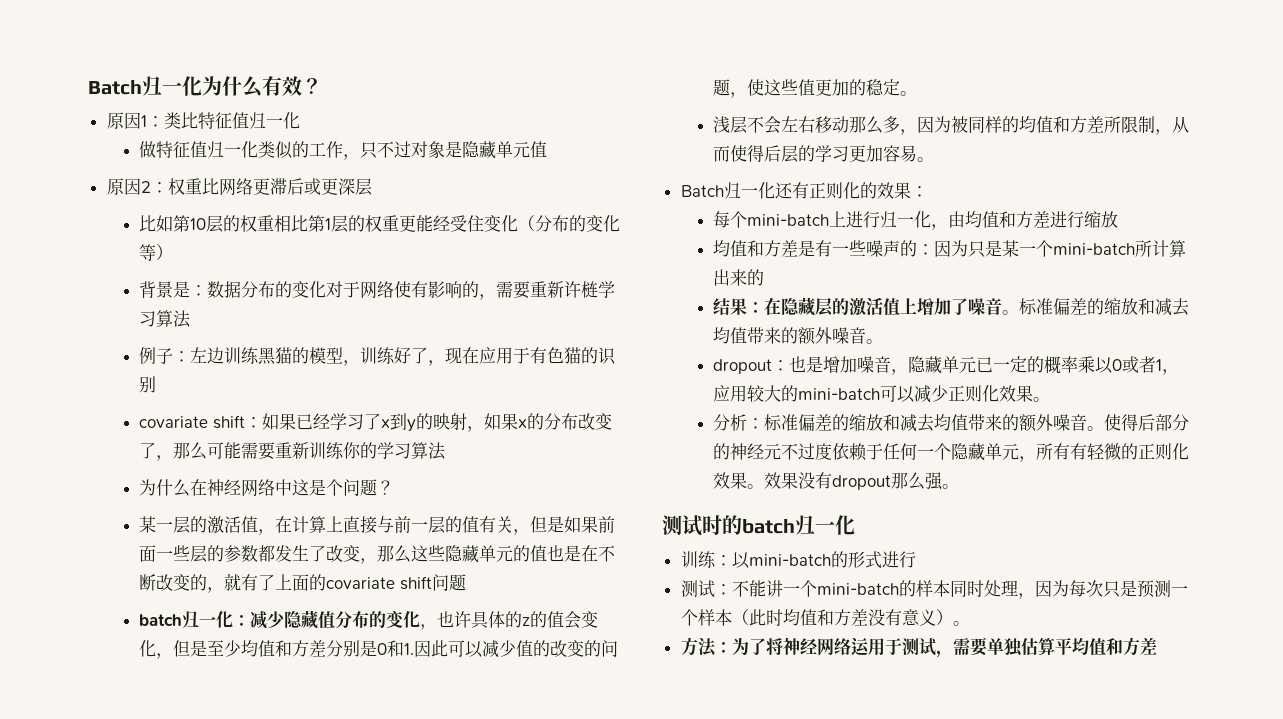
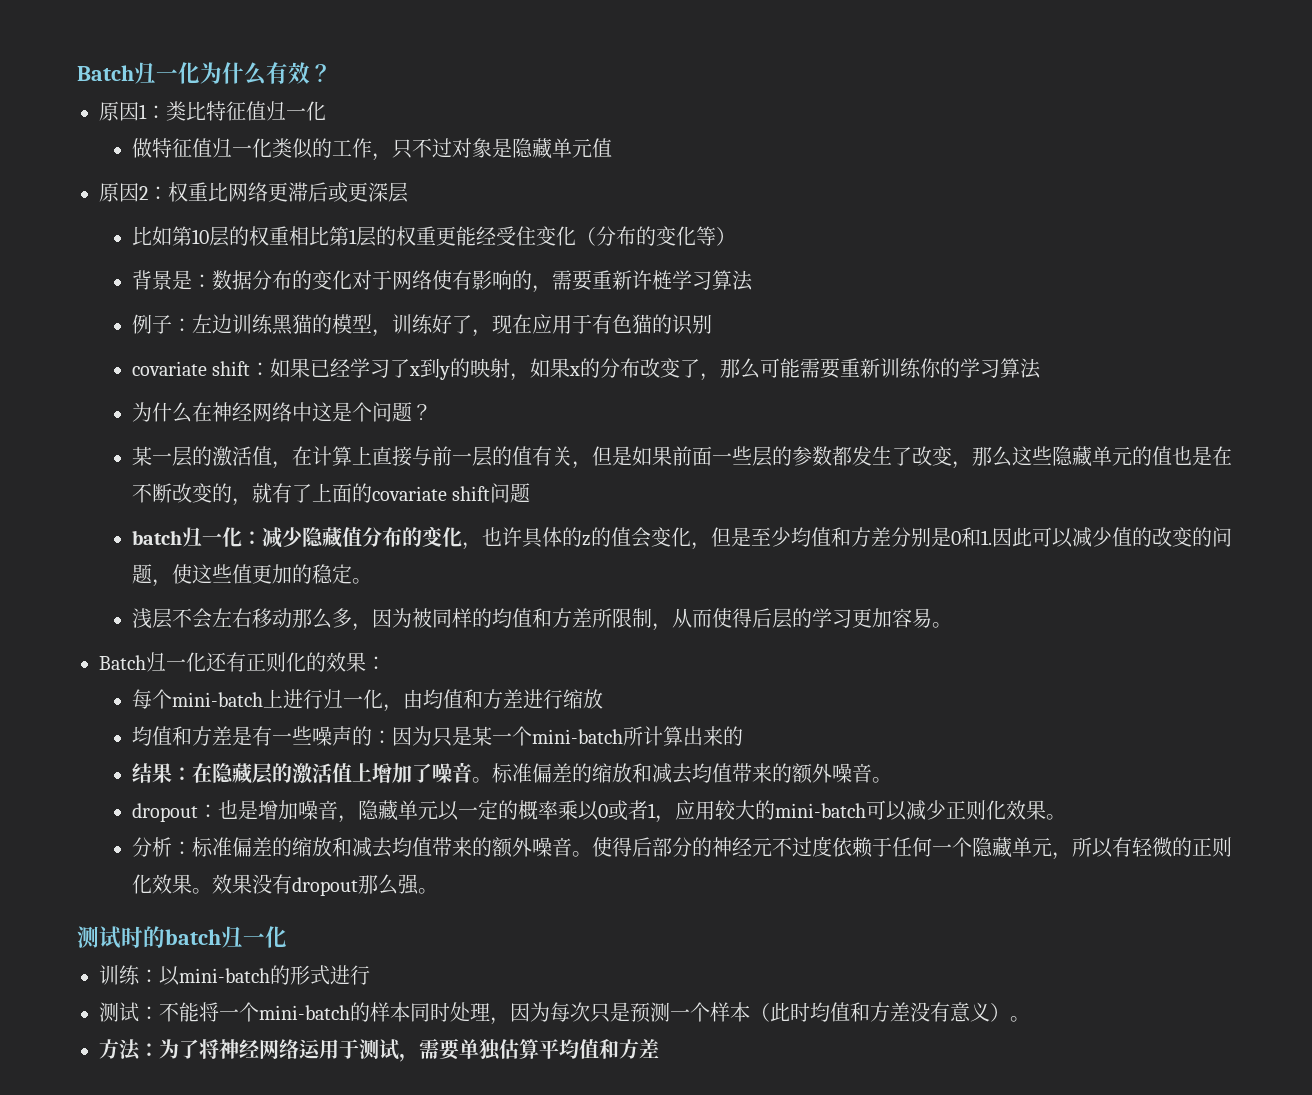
[976,357,994,373] 已 -> [437,801,459,821] 以
[1053,443,1071,460] 有 -> [1091,838,1113,858] 以
[765,580,783,597] 讲 -> [199,1002,219,1022] 将

